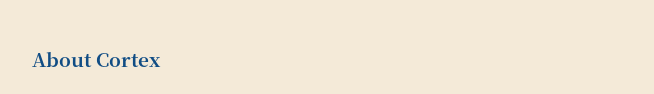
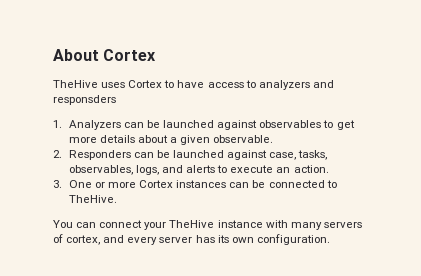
(162, 60) none -> [53,80,334,90] [53,95,116,105] [53,120,355,130] [68,135,274,145] [53,150,328,160] [68,165,329,175] [53,180,337,188] [68,195,117,203] [53,220,362,230] [53,234,330,245] // TheHive uses Cortex to have access to analyzers and responsders // 1. Analyzers can be launched against observables to get more details about a given observable. // 2. Responders can be launched against case, tasks, observables, logs, and alerts to execute an action. // 3. One or more Cortex instances can be connected to TheHive. // You can connect your TheHive instance with many servers of cortex, and every server has its own configuration.

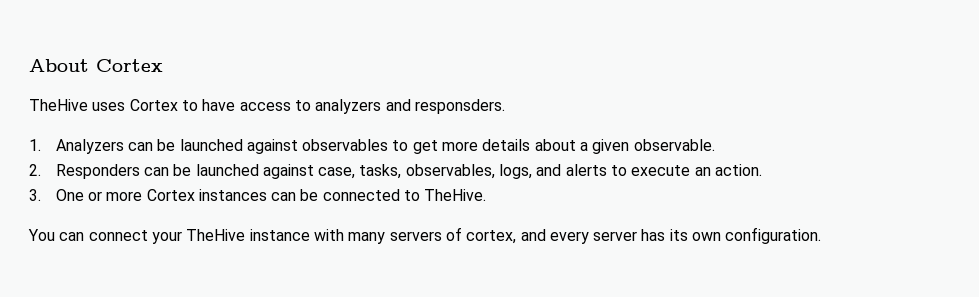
[53,95,116,105] responsders -> [414,99,505,114] responsders.

